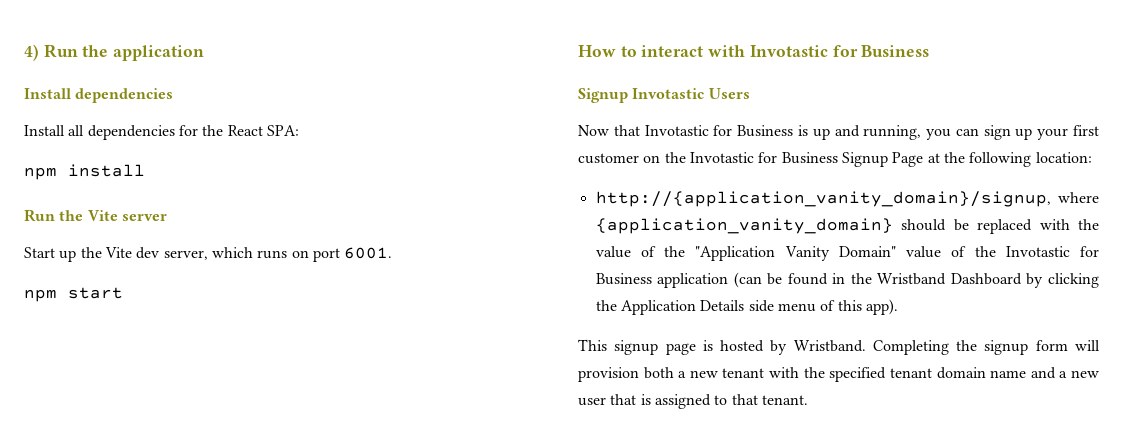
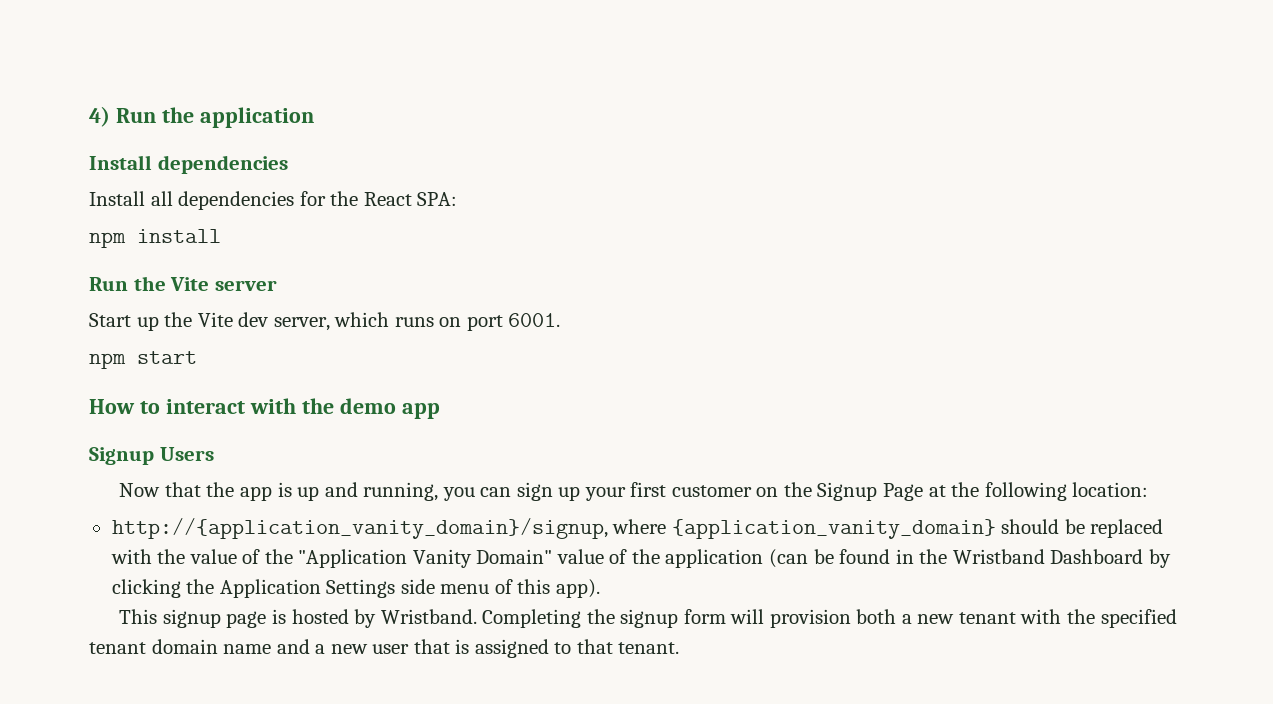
[749,45,930,57] [578,88,705,103] Invotastic for Business // Signup Invotastic -> [301,398,440,419] [89,447,154,465] the demo app // Signup
[644,125,794,137] Invotastic for Business -> [206,482,272,501] the app
[689,152,838,164] Invotastic for Business -> (812, 489) none
[1005,246,1099,257] [595,273,652,285] Invotastic for Business -> (660, 556) none
[700,300,745,311] Details -> [326,579,396,598] Settings

